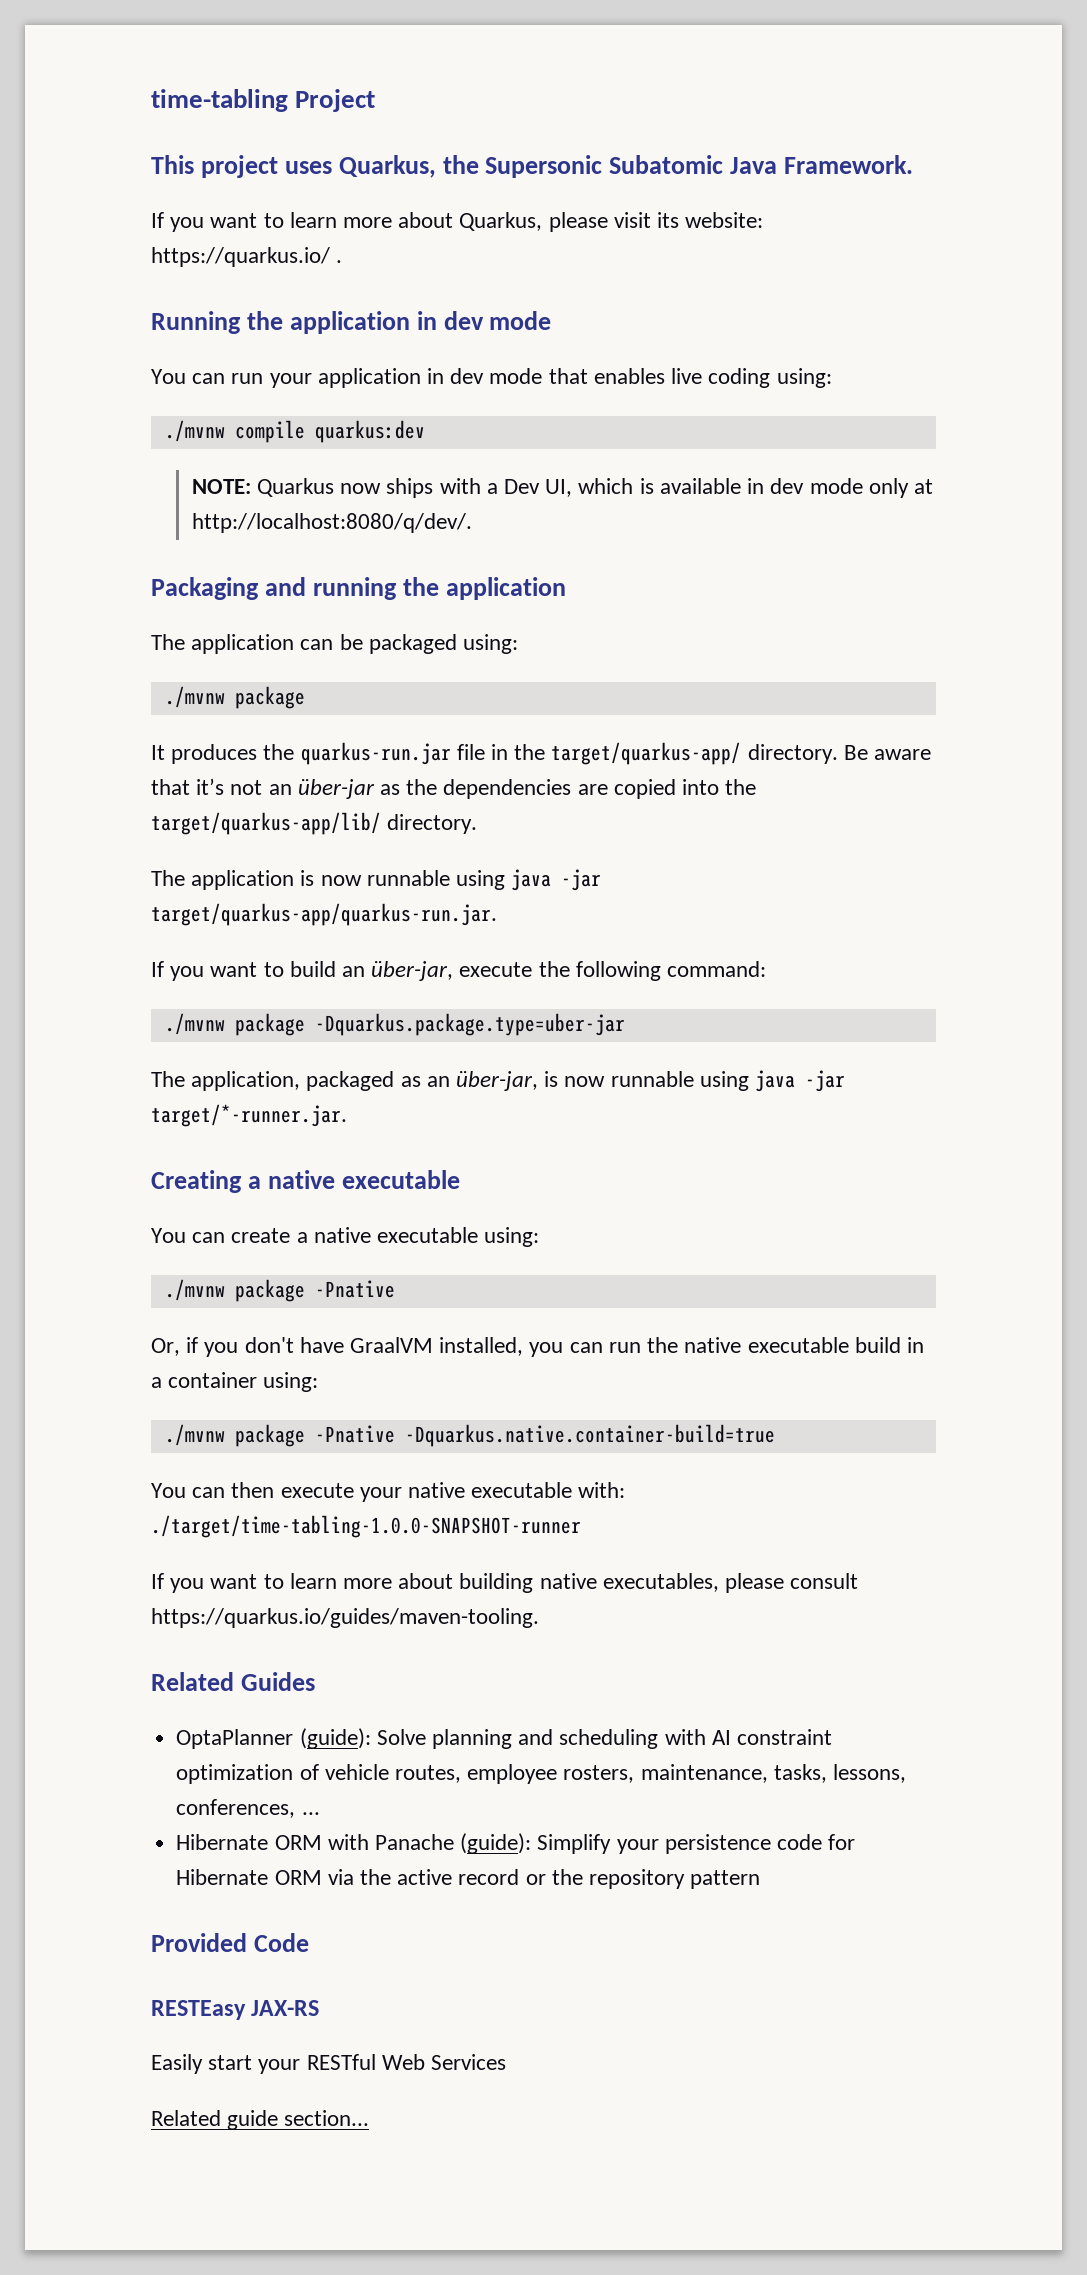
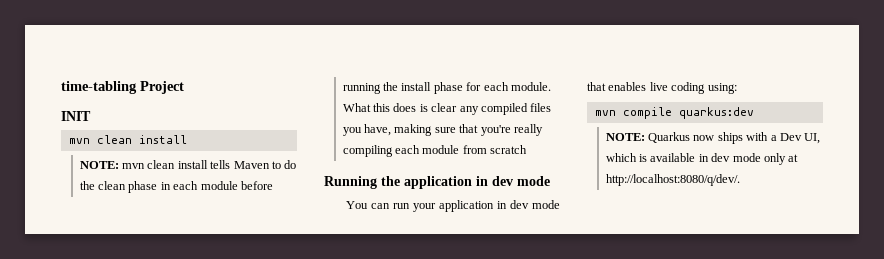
[151,155,914,178] [151,212,764,232] [151,247,343,267] This project uses Quarkus, the Supersonic Subatomic Java Framework. // If you want to learn more about Quarkus, please visit its website: https://quarkus.io/ . -> [61,111,91,121] [68,135,187,144] [79,160,297,169] [79,181,273,193] [342,82,551,94] [342,103,552,115] [342,124,543,136] [342,145,528,157] INIT // mvn clean install // NOTE: mvn clean install tells Maven to do the clean phase in each module before running the install phase for each module. What this does is clear any compiled files you have, making sure that you're really compiling each module from scratch
[164,420,225,442] ./mvnw -> [594,110,616,116] mvn
[151,577,566,600] [151,634,519,654] [164,686,305,709] [151,742,932,765] [151,778,757,799] [151,812,478,835] [151,869,602,891] [151,903,497,926] [151,961,767,981] [164,1013,625,1036] [151,1070,846,1092] [151,1104,347,1127] [151,1170,460,1193] [151,1227,540,1247] [164,1279,395,1302] [151,1337,924,1357] [151,1372,319,1392] [164,1424,775,1447] [151,1482,626,1502] [151,1515,581,1538] [151,1573,859,1593] [151,1608,539,1628] [151,1672,315,1691] [176,1728,832,1749] [176,1764,906,1784] [176,1799,320,1818] [176,1833,856,1854] [176,1869,761,1889] [151,1933,309,1952] [151,2000,320,2020] [151,2054,507,2074] [151,2110,370,2130] // Packaging and running the application // The application can be packaged using: // ./mvnw package // It produces the quarkus-run.jar file in the target/quarkus-app/ directory. Be aware that it’s not an über-jar as the dependencies are copied into the target/quarkus-app/lib/ directory. // The application is now runnable using java -jar target/quarkus-app/quarkus-run.jar. // If you want to build an über-jar, execute the following command: // ./mvnw package -Dquarkus.package.type=uber-jar // The application, packaged as an über-jar, is now runnable using java -jar target/*-runner.jar. // Creating a native executable // You can create a native executable using: // ./mvnw package -Pnative // Or, if you don't have GraalVM installed, you can run the native executable build in a container using: // ./mvnw package -Pnative -Dquarkus.native.container-build=true // You can then execute your native executable with: ./target/time-tabling-1.0.0-SNAPSHOT-runner // If you want to learn more about building native executables, please consult https://quarkus.io/guides/maven-tooling. // Related Guides // OptaPlanner (guide): Solve planning and scheduling with AI constraint optimization of vehicle routes, employee rosters, maintenance, tasks, lessons, conferences, ... // Hibernate ORM with Panache (guide): Simplify your persistence code for Hibernate ORM via the active record or the repository pattern // Provided Code // RESTEasy JAX-RS // Easily start your RESTful Web Services // Related guide section... -> (740, 180) none

